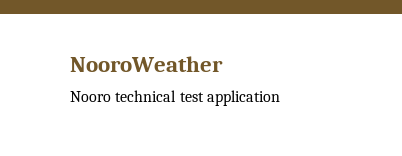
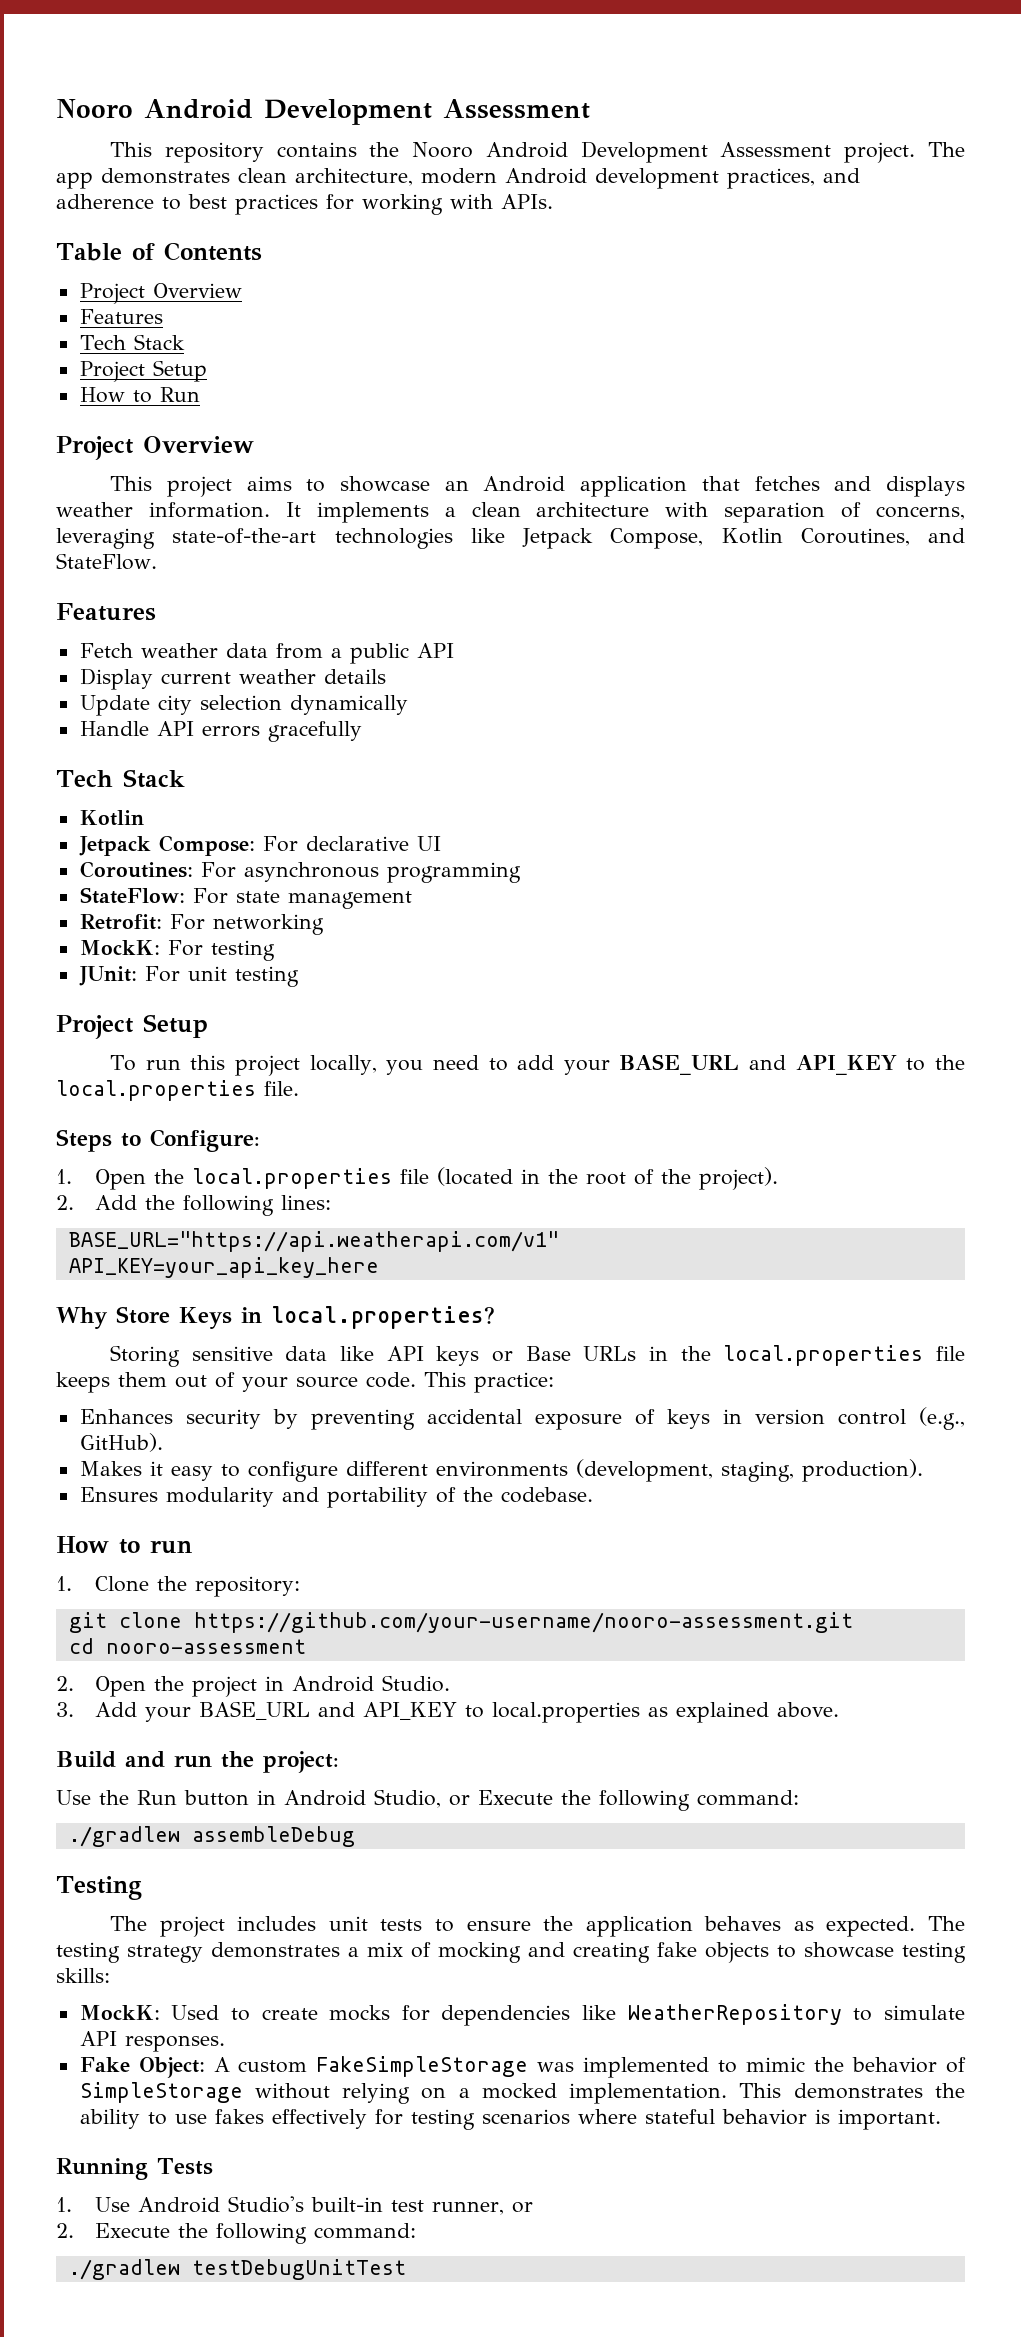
[70,56,223,72] [70,90,280,106] NooroWeather // Nooro technical test application -> [56,99,590,125] [110,141,965,163] [56,168,860,189] [56,194,553,215] [56,242,262,261] [79,283,242,304] [79,309,163,324] [79,334,185,350] [79,360,207,382] [79,387,200,403] [56,436,254,460] [110,476,965,497] [56,502,965,523] [56,528,965,549] [56,553,157,570] [56,603,156,621] [79,643,454,664] [79,668,386,690] [79,695,408,716] [79,721,362,742] [56,769,185,788] [79,810,144,826] [78,835,441,856] [79,861,521,883] [79,887,412,909] [79,914,324,935] [79,940,275,961] [78,966,299,987] [56,1014,208,1039] [110,1054,966,1076] [56,1080,299,1101] [56,1129,260,1152] [56,1167,779,1190] [56,1195,332,1216] [68,1231,559,1252] [68,1257,379,1278] [56,1306,495,1329] [110,1345,966,1367] [56,1372,554,1393] [79,1407,965,1430] [79,1433,163,1452] [79,1459,923,1482] [79,1487,593,1508] [56,1536,192,1554] [56,1576,301,1597] [68,1612,853,1633] [68,1638,306,1654] [56,1675,451,1697] [56,1701,840,1723] [56,1751,339,1773] [56,1789,799,1811] [68,1826,355,1847] [56,1876,142,1900] [110,1916,966,1937] [56,1942,966,1963] [56,1968,110,1983] [79,2004,965,2026] [79,2031,225,2052] [79,2056,967,2078] [79,2082,965,2104] [79,2109,941,2130] [56,2158,213,2180] [56,2196,534,2215] [56,2223,417,2244] [68,2259,406,2280] Nooro Android Development Assessment // This repository contains the Nooro Android Development Assessment project. The app demonstrates clean architecture, modern Android development practices, and adherence to best practices for working with APIs. // Table of Contents // Project Overview // Features // Tech Stack // Project Setup // How to Run // Project Overview // This project aims to showcase an Android application that fetches and displays weather information. It implements a clean architecture with separation of concerns, leveraging state-of-the-art technologies like Jetpack Compose, Kotlin Coroutines, and StateFlow. // Features // Fetch weather data from a public API // Display current weather details // Update city selection dynamically // Handle API errors gracefully // Tech Stack // Kotlin // Jetpack Compose: For declarative UI // Coroutines: For asynchronous programming // StateFlow: For state management // Retrofit: For networking // MockK: For testing // JUnit: For unit testing // Project Setup // To run this project locally, you need to add your BASE_URL and API_KEY to the local.properties file. // Steps to Configure: // 1. Open the local.properties file (located in the root of the project). // 2. Add the following lines: // BASE_URL="https://api.weatherapi.com/v1" // API_KEY=your_api_key_here // Why Store Keys in local.properties? // Storing sensitive data like API keys or Base URLs in the local.properties file keeps them out of your source code. This practice: // Enhances security by preventing accidental exposure of keys in version control (e.g., GitHub). // Makes it easy to configure different environments (development, staging, production). // Ensures modularity and portability of the codebase. // How to run // 1. Clone the repository: // git clone https://github.com/your-username/nooro-assessment.git // cd nooro-assessment // 2. Open the project in Android Studio. // 3. Add your BASE_URL and API_KEY to local.properties as explained above. // Build and run the project: // Use the Run button in Android Studio, or Execute the following command: // ./gradlew assembleDebug // Testing // The project includes unit tests to ensure the application behaves as expected. The testing strategy demonstrates a mix of mocking and creating fake objects to showcase testing skills: // MockK: Used to create mocks for dependencies like WeatherRepository to simulate API responses. // Fake Object: A custom FakeSimpleStorage was implemented to mimic the behavior of SimpleStorage without relying on a mocked implementation. This demonstrates the ability to use fakes effectively for testing scenarios where stateful behavior is important. // Running Tests // 1. Use Android Studio's built-in test runner, or // 2. Execute the following command: // ./gradlew testDebugUnitTest

